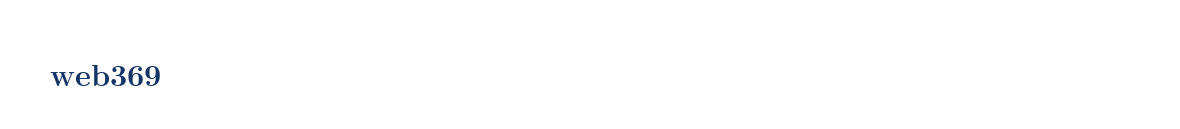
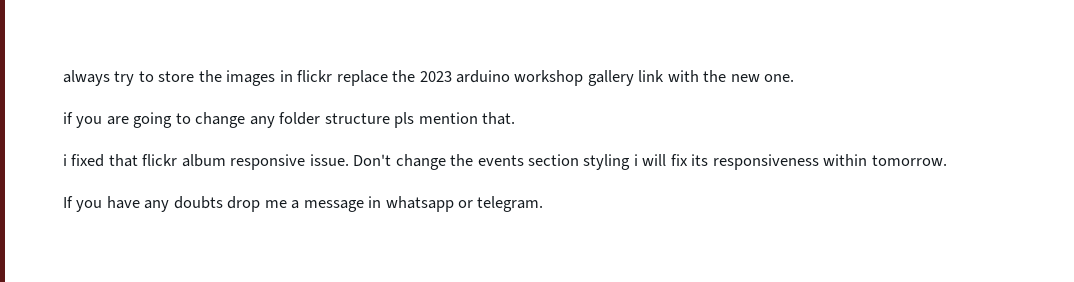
[50,65,161,86] web369 -> [63,70,795,86] [63,112,516,128] [63,154,947,170] [63,196,544,212] always try to store the images in flickr replace the 2023 arduino workshop gallery link with the new one. // if you are going to change any folder structure pls mention that. // i fixed that flickr album responsive issue. Don't change the events section styling i will fix its responsiveness within tomorrow. // If you have any doubts drop me a message in whatsapp or telegram.

